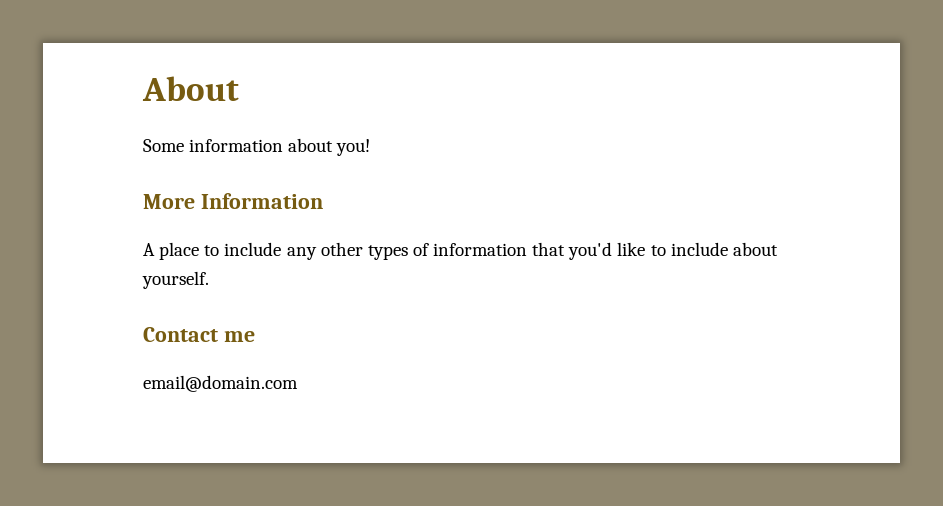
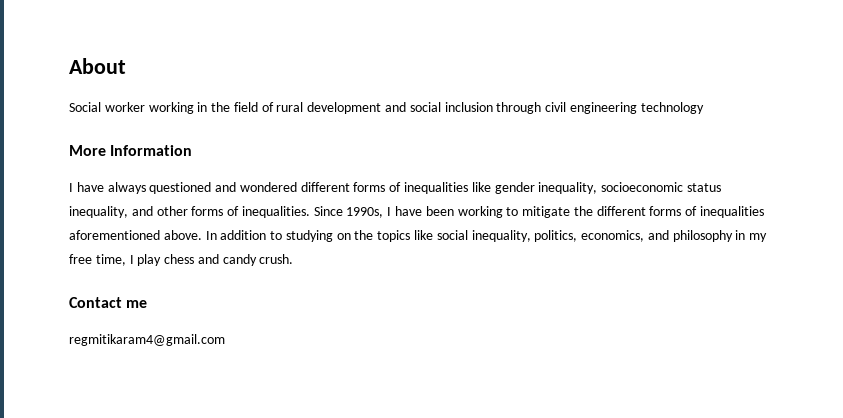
[143,138,371,156] [143,193,323,209] [143,242,778,260] [142,271,209,289] Some information about you! // More Information // A place to include any other types of information that you'd like to include about yourself. -> [69,102,704,114] [69,145,193,156] [69,182,721,194] [69,206,765,218] [69,230,768,242] [69,254,294,266] Social worker working in the field of rural development and social inclusion through civil engineering technology // More Information // I have always questioned and wondered different forms of inequalities like gender inequality, socioeconomic status inequality, and other forms of inequalities. Since 1990s, I have been working to mitigate the different forms of inequalities aforementioned above. In addition to studying on the topics like social inequality, politics, economics, and philosophy in my free time, I play chess and candy crush.
[143,375,298,392] email@domain.com -> [69,334,225,346] regmitikaram4@gmail.com

